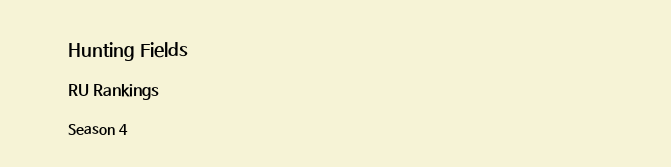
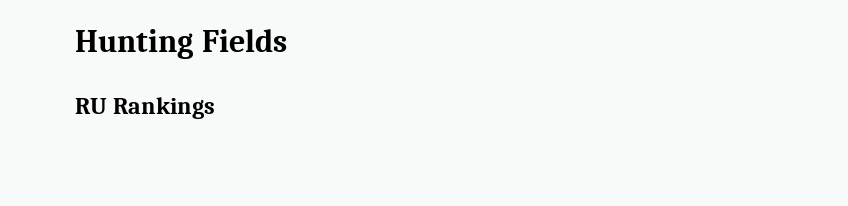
[68,124,128,135] // Season 4 -> (216, 108) none

